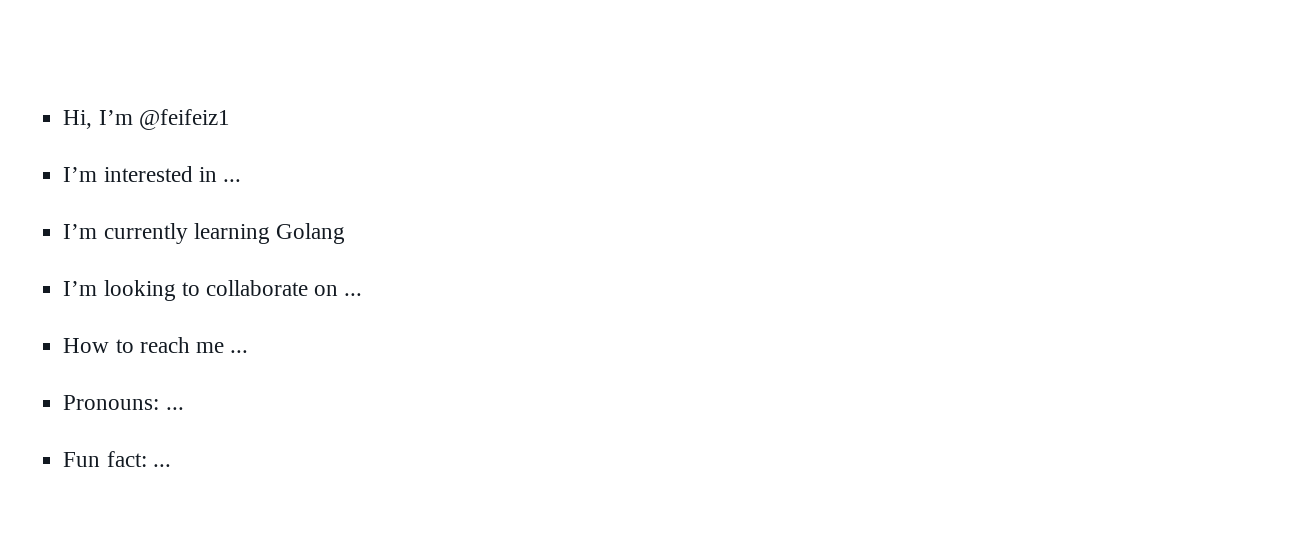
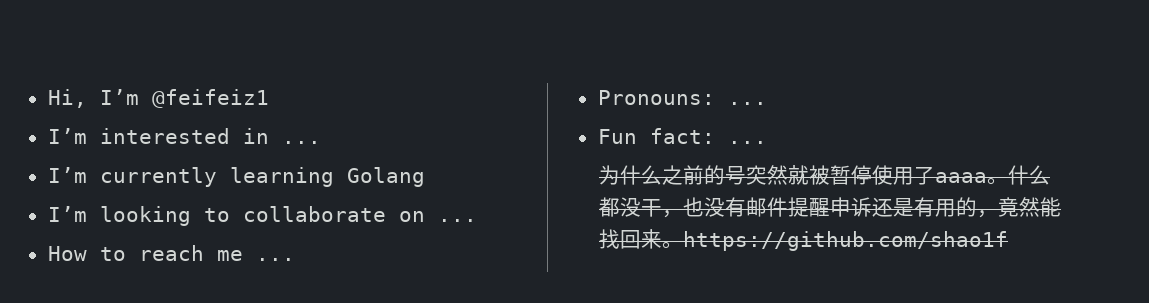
(171, 465) none -> [599,165,1051,185] [599,197,1062,218] [599,229,1009,251] // 为什么之前的号突然就被暂停使用了aaaa。什么都没干，也没有邮件提醒申诉还是有用的，竟然能找回来。https://github.com/shao1f

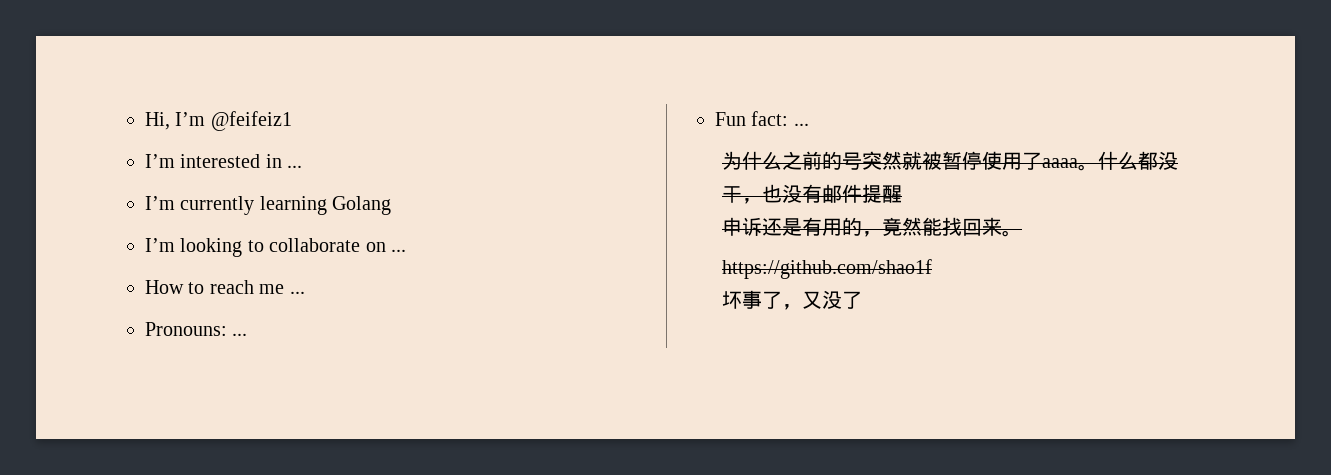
(831, 207) none -> (903, 194) //
(684, 245) none -> (1023, 233) //
(1009, 241) none -> [722,290,863,310] // 坏事了，又没了

